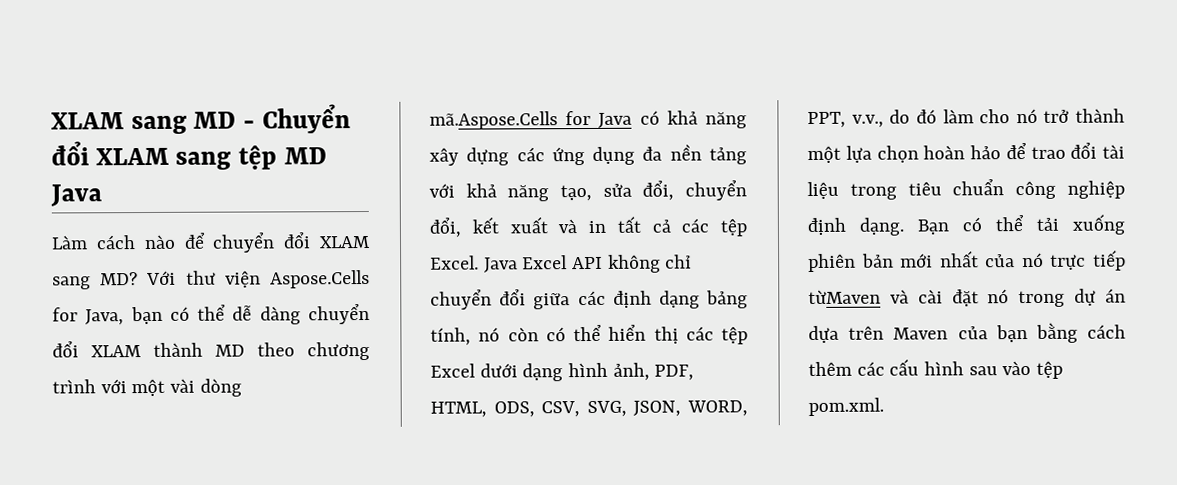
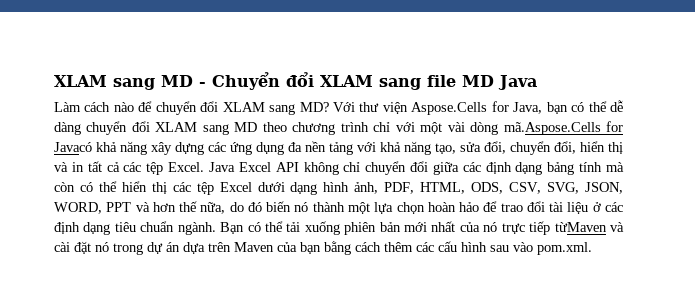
[238,144,278,170] tệp -> [427,75,456,87] file
[153,342,203,357] thành -> [202,124,229,135] sang
(96, 386) none -> [373,122,391,132] chỉ
[598,110,660,128] Java có -> [54,142,92,152] Javacó
[471,217,548,234] kết xuất -> [580,141,623,154] hiển thị
[430,327,501,346] tính, nó -> [579,162,625,172] tính mà
[807,108,1070,129] PPT, v.v., do đó làm cho nó trở -> [106,201,309,214] PPT và hơn thế nữa, do đó biến nó
[849,179,1125,200] [807,217,904,236] trong tiêu chuẩn công nghiệp định dạng. -> [592,202,623,212] [54,221,216,235] ở các định dạng tiêu chuẩn ngành.
[1036,360,1064,379] tệp -> (533, 247) none

